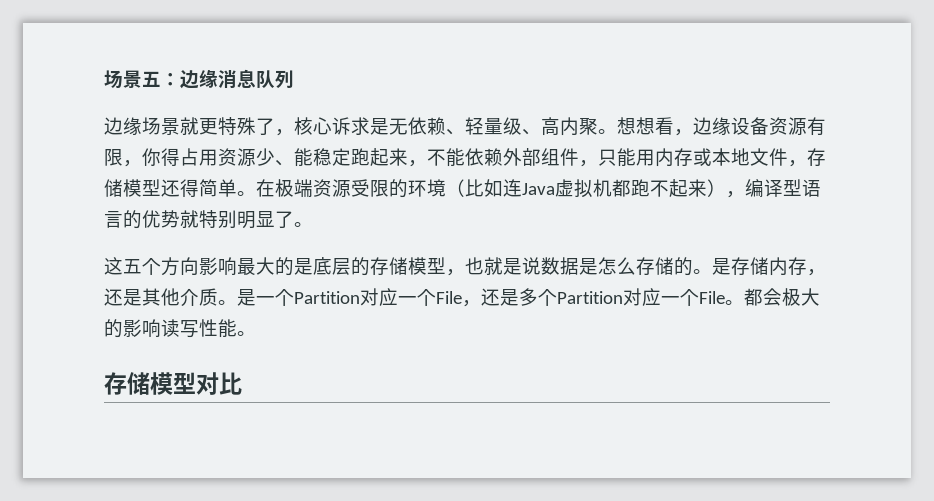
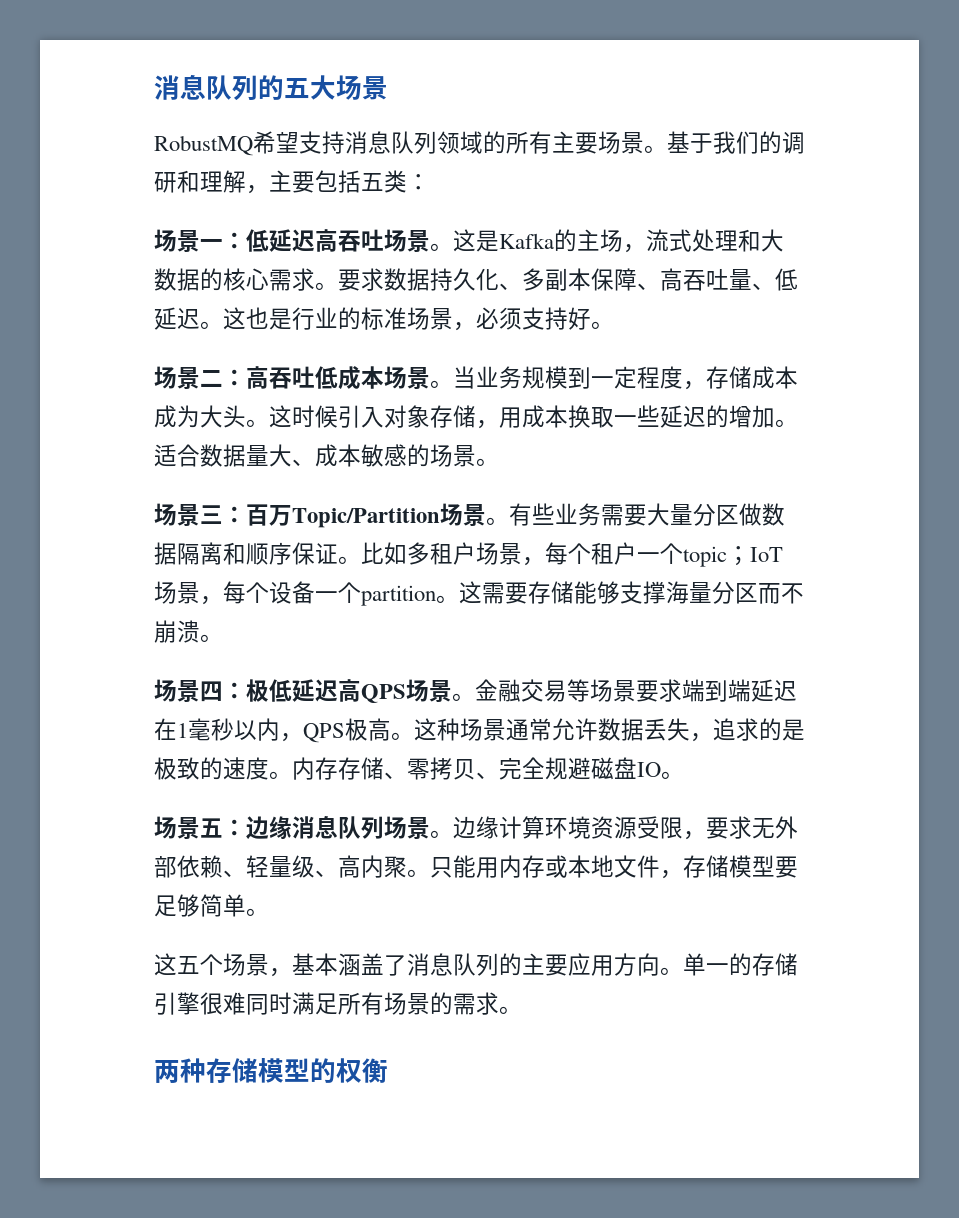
(104, 79) none -> [154,74,388,101] [154,131,805,156] [154,170,430,194] [154,229,784,253] [154,268,798,291] [154,307,614,331] [154,366,798,390] [154,405,798,429] [154,444,499,467] [154,503,785,528] [154,542,783,567] [154,581,804,606] [154,620,223,643] [154,679,797,703] [154,718,805,743] [154,757,684,780] 消息队列的五大场景 // RobustMQ希望支持消息队列领域的所有主要场景。基于我们的调研和理解，主要包括五类： // 场景一：低延迟高吞吐场景。这是Kafka的主场，流式处理和大数据的核心需求。要求数据持久化、多副本保障、高吞吐量、低延迟。这也是行业的标准场景，必须支持好。 // 场景二：高吞吐低成本场景。当业务规模到一定程度，存储成本成为大头。这时候引入对象存储，用成本换取一些延迟的增加。适合数据量大、成本敏感的场景。 // 场景三：百万Topic/Partition场景。有些业务需要大量分区做数据隔离和顺序保证。比如多租户场景，每个租户一个topic；IoT场景，每个设备一个partition。这需要存储能够支撑海量分区而不崩溃。 // 场景四：极低延迟高QPS场景。金融交易等场景要求端到端延迟在1毫秒以内，QPS极高。这种场景通常允许数据丢失，追求的是极致的速度。内存存储、零拷贝、完全规避磁盘IO。 //
[104,117,408,136] // 边缘场景就更特殊了，核心诉求是无 -> [384,816,798,840] [154,856,177,878] 场景。边缘计算环境资源受限，要求无外部
[617,117,826,136] [104,148,598,167] 想想看，边缘设备资源有限，你得占用资源少、能稳定跑起来，不能依赖外部组件， -> (430, 873) none
[161,179,199,197] 还得 -> [775,856,798,878] [154,894,200,917] 要足够
[256,179,821,198] [104,210,313,229] [104,257,826,276] [104,288,820,307] [104,319,256,338] [104,372,242,395] 在极端资源受限的环境（比如连Java虚拟机都跑不起来），编译型语言的优势就特别明显了。 // 这五个方向影响最大的是底层的存储模型，也就是说数据是怎么存储的。是存储内存，还是其他介质。是一个Partition对应一个File，还是多个Partition对应一个File。都会极大的影响读写性能。 // 存储模型对比 -> [154,953,798,977] [154,992,522,1015] [154,1058,388,1083] // 这五个场景，基本涵盖了消息队列的主要应用方向。单一的存储引擎很难同时满足所有场景的需求。 // 两种存储模型的权衡

